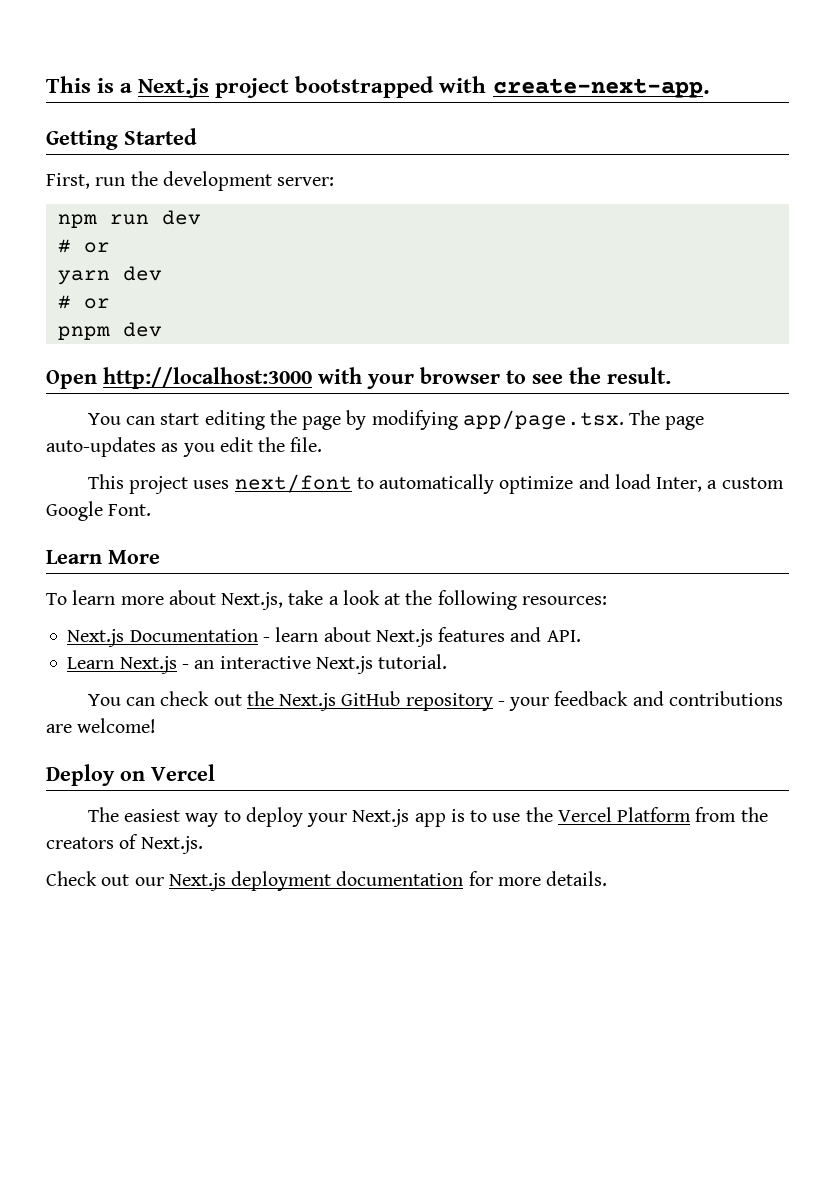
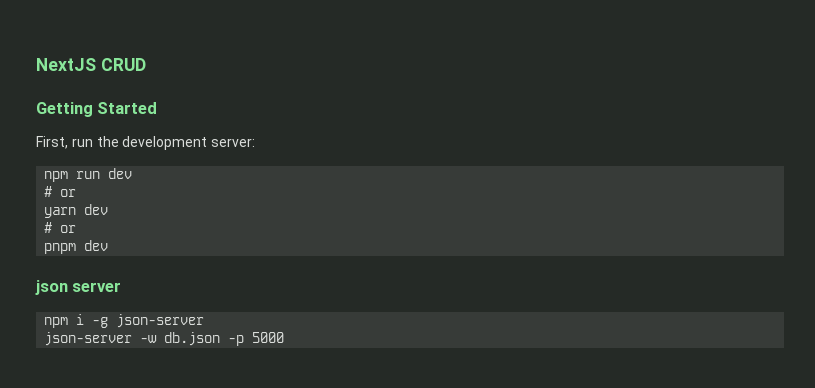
[46,76,710,98] This is a Next.js project bootstrapped with create-next-app. -> [36,58,146,71] NextJS CRUD
[46,367,671,389] [87,410,705,430] [46,437,323,457] [87,474,784,494] [46,501,152,521] [46,550,160,564] [46,590,607,610] [67,627,581,647] [67,654,448,674] [87,691,783,711] [46,718,157,733] [46,764,215,786] [87,807,768,827] [46,834,203,854] [46,871,608,891] Open http://localhost:3000 with your browser to see the result. // You can start editing the page by modifying app/page.tsx. The page auto-updates as you edit the file. // This project uses next/font to automatically optimize and load Inter, a custom Google Font. // Learn More // To learn more about Next.js, take a look at the following resources: // Next.js Documentation - learn about Next.js features and API. // Learn Next.js - an interactive Next.js tutorial. // You can check out the Next.js GitHub repository - your feedback and contributions are welcome! // Deploy on Vercel // The easiest way to deploy your Next.js app is to use the Vercel Platform from the creators of Next.js. // Check out our Next.js deployment documentation for more details. -> [35,280,122,295] [44,314,205,328] [44,332,285,346] json server // npm i -g json-server // json-server -w db.json -p 5000

